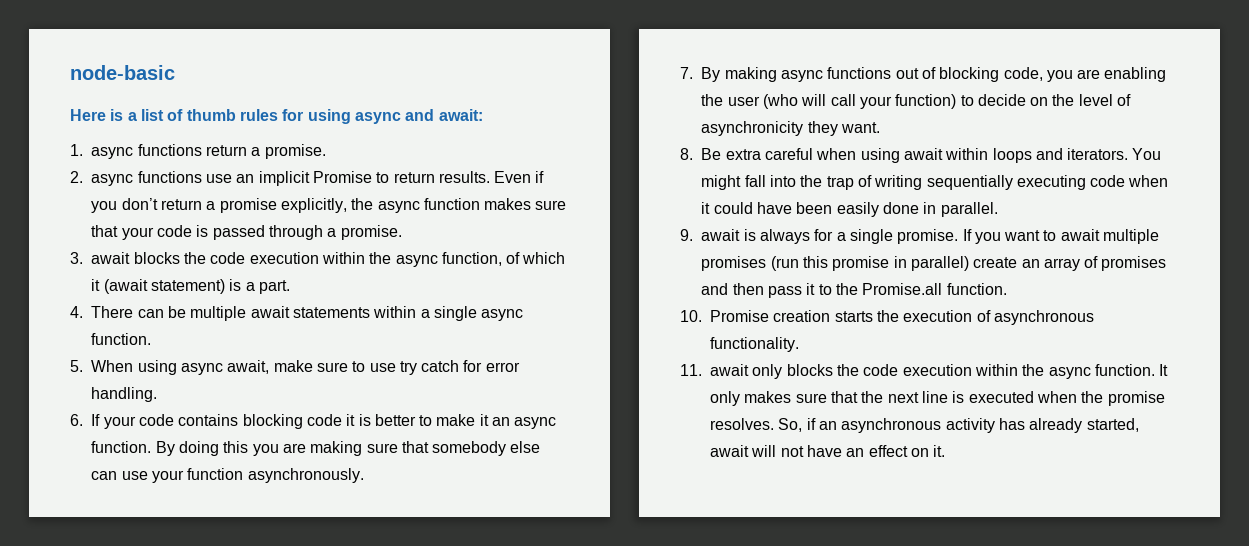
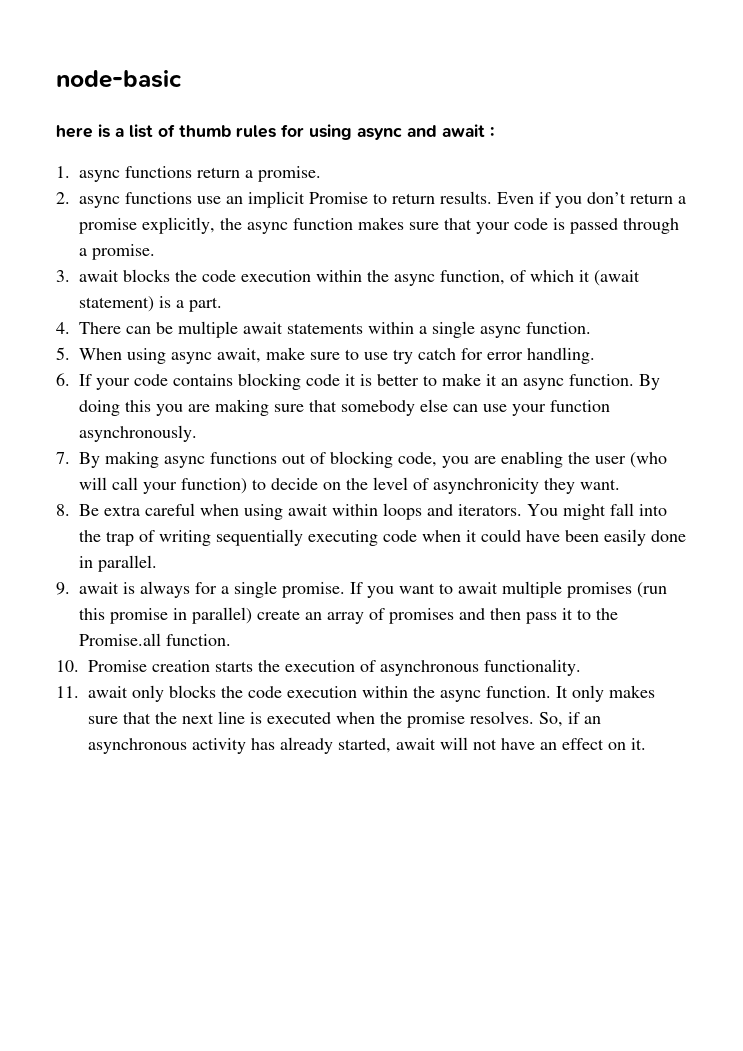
[70,109,106,121] Here -> [56,125,93,138] here
[438,109,483,121] await: -> [442,124,494,137] await :

